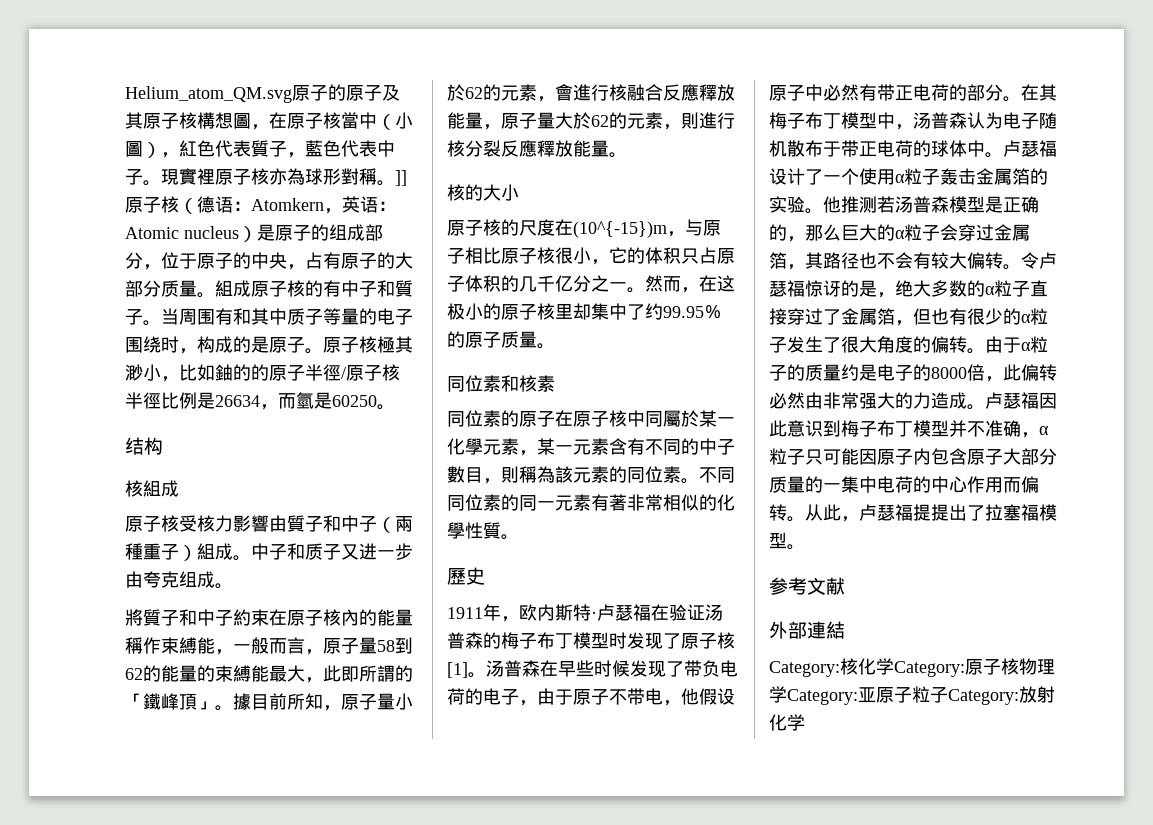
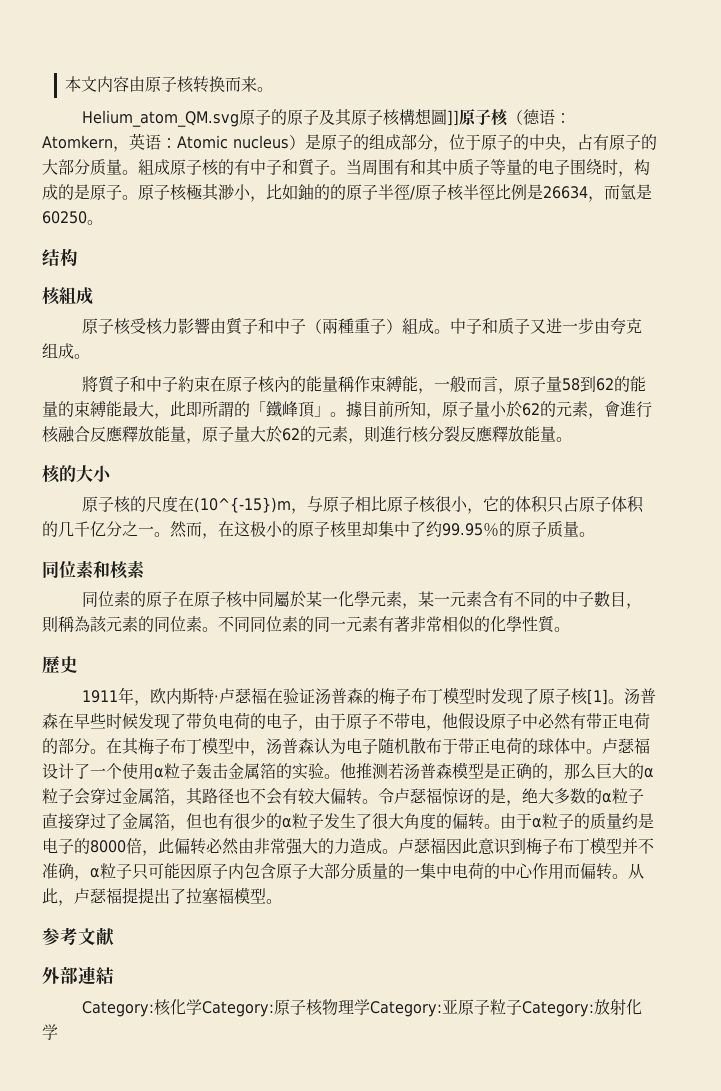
(125, 94) none -> [65,76,274,93] 本文内容由原子核转换而来。 //
[251,112,413,130] [125,140,395,158] [125,168,395,186] ，在原子核當中（小圖），紅色代表質子，藍色代表中子。現實裡原子核亦為球形對稱。 -> (447, 117) none

